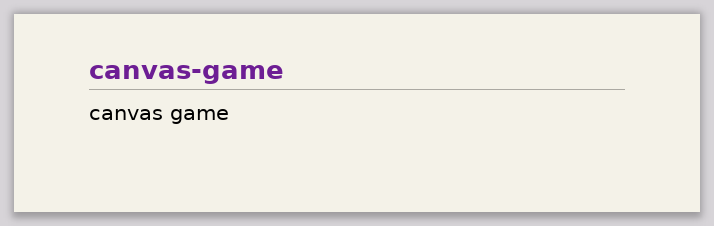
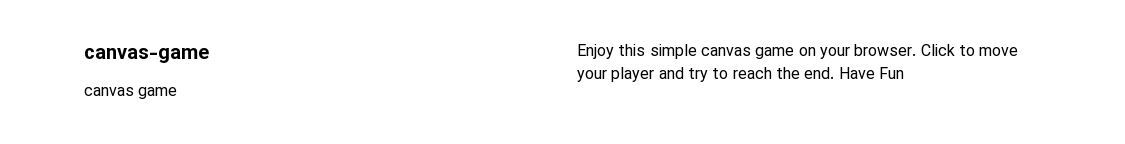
(229, 116) none -> [577,44,1019,59] [577,67,904,82] // Enjoy this simple canvas game on your browser. Click to move your player and try to reach the end. Have Fun

